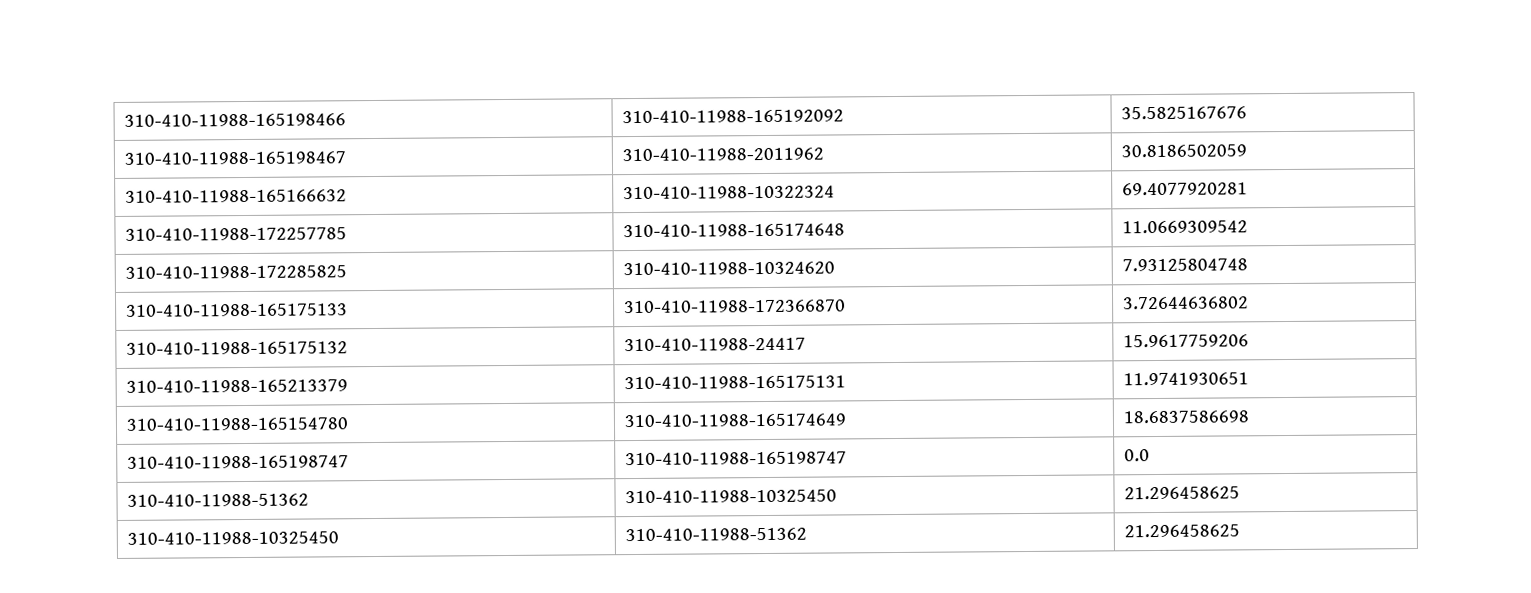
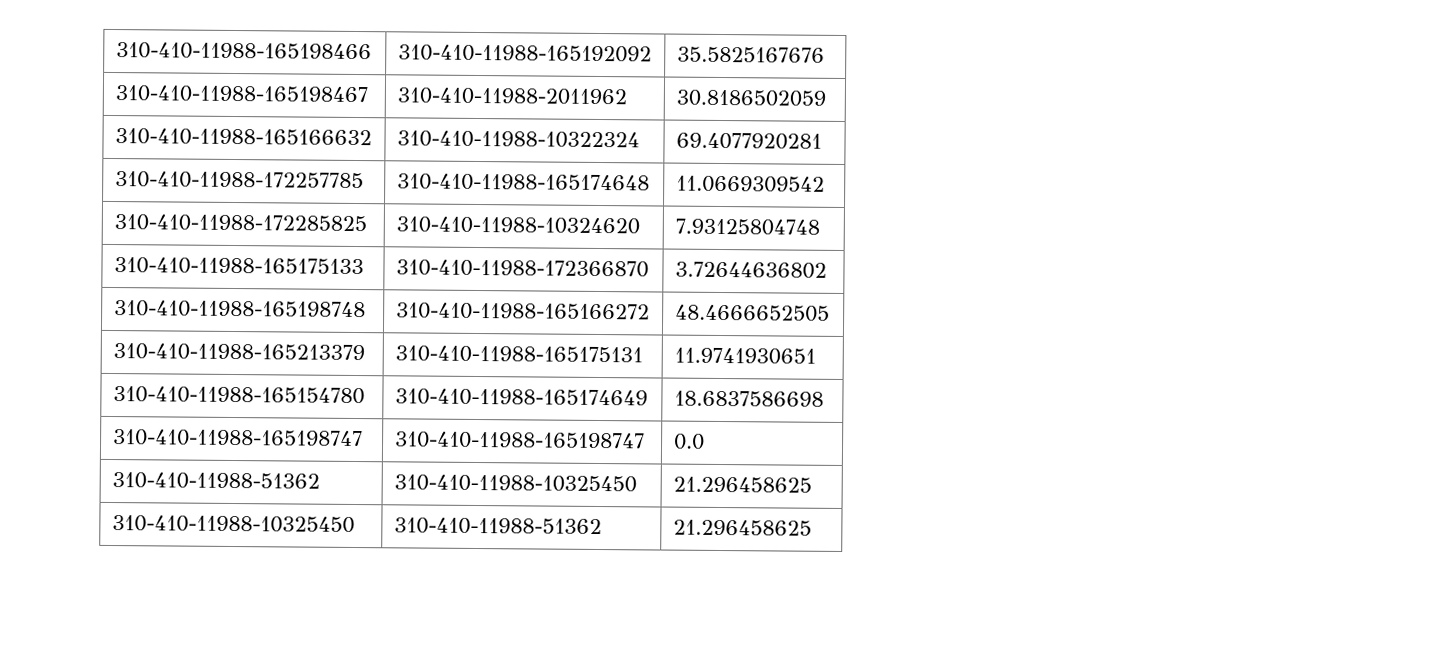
[126,341,349,355] [624,337,807,352] [1123,334,1250,348] 310-410-11988-165175132 | 310-410-11988-24417 | 15.9617759206 -> [113,300,366,319] [395,302,650,321] [674,304,830,322] 310-410-11988-165198748 | 310-410-11988-165166272 | 48.4666652505

